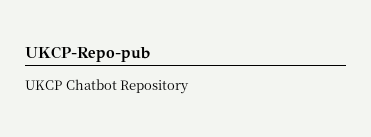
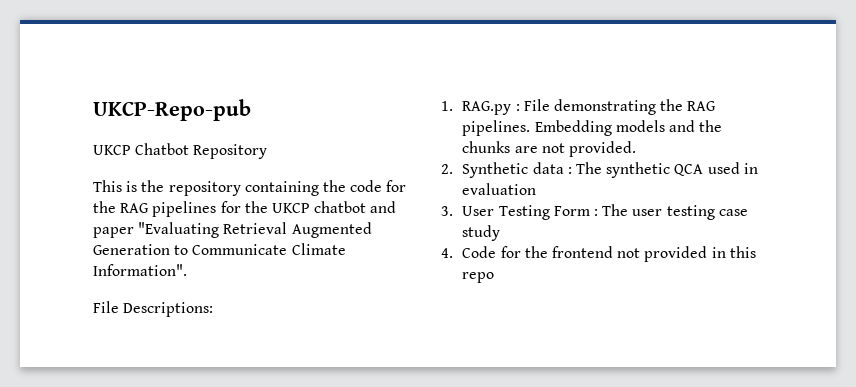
(190, 87) none -> [93,180,407,196] [93,201,397,217] [93,222,372,238] [93,243,346,255] [93,264,187,276] [93,301,214,317] [441,99,717,115] [462,120,723,136] [462,141,637,157] [441,162,758,178] [462,183,537,195] [441,204,748,220] [462,225,501,241] [441,246,756,262] [462,272,495,283] // This is the repository containing the code for the RAG pipelines for the UKCP chatbot and paper "Evaluating Retrieval Augmented Generation to Communicate Climate Information". // File Descriptions: // 1. RAG.py : File demonstrating the RAG pipelines. Embedding models and the chunks are not provided. // 2. Synthetic data : The synthetic QCA used in evaluation // 3. User Testing Form : The user testing case study // 4. Code for the frontend not provided in this repo

